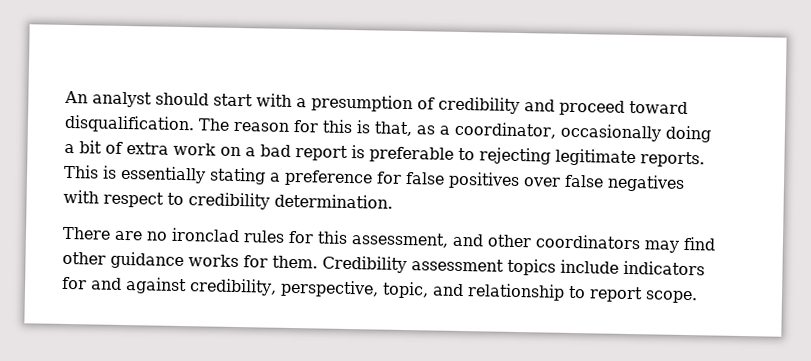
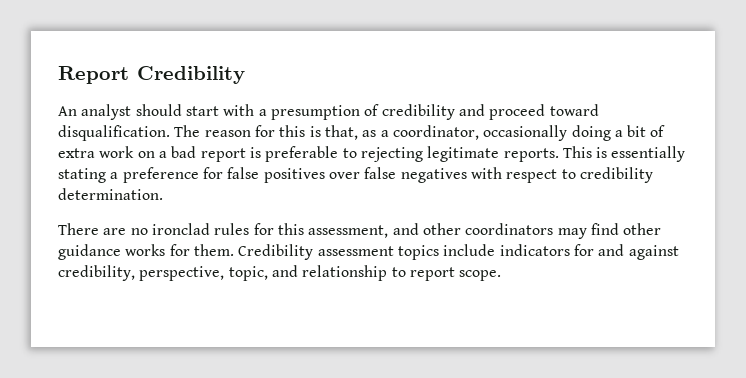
(64, 97) none -> [58,66,245,84] Report Credibility //

